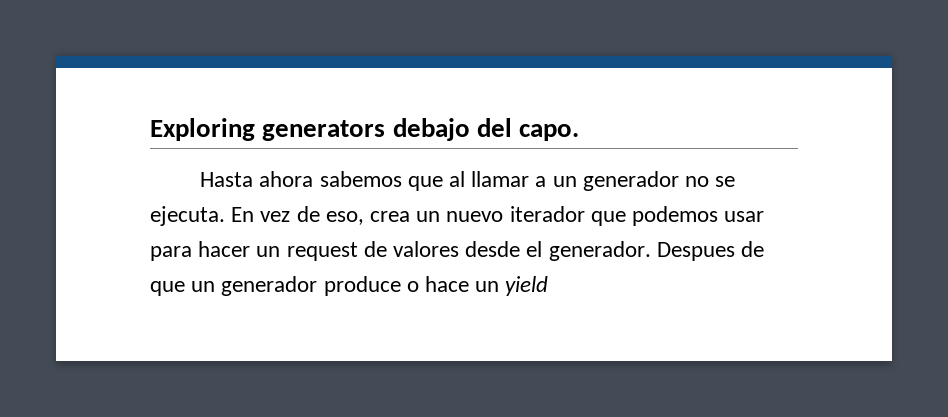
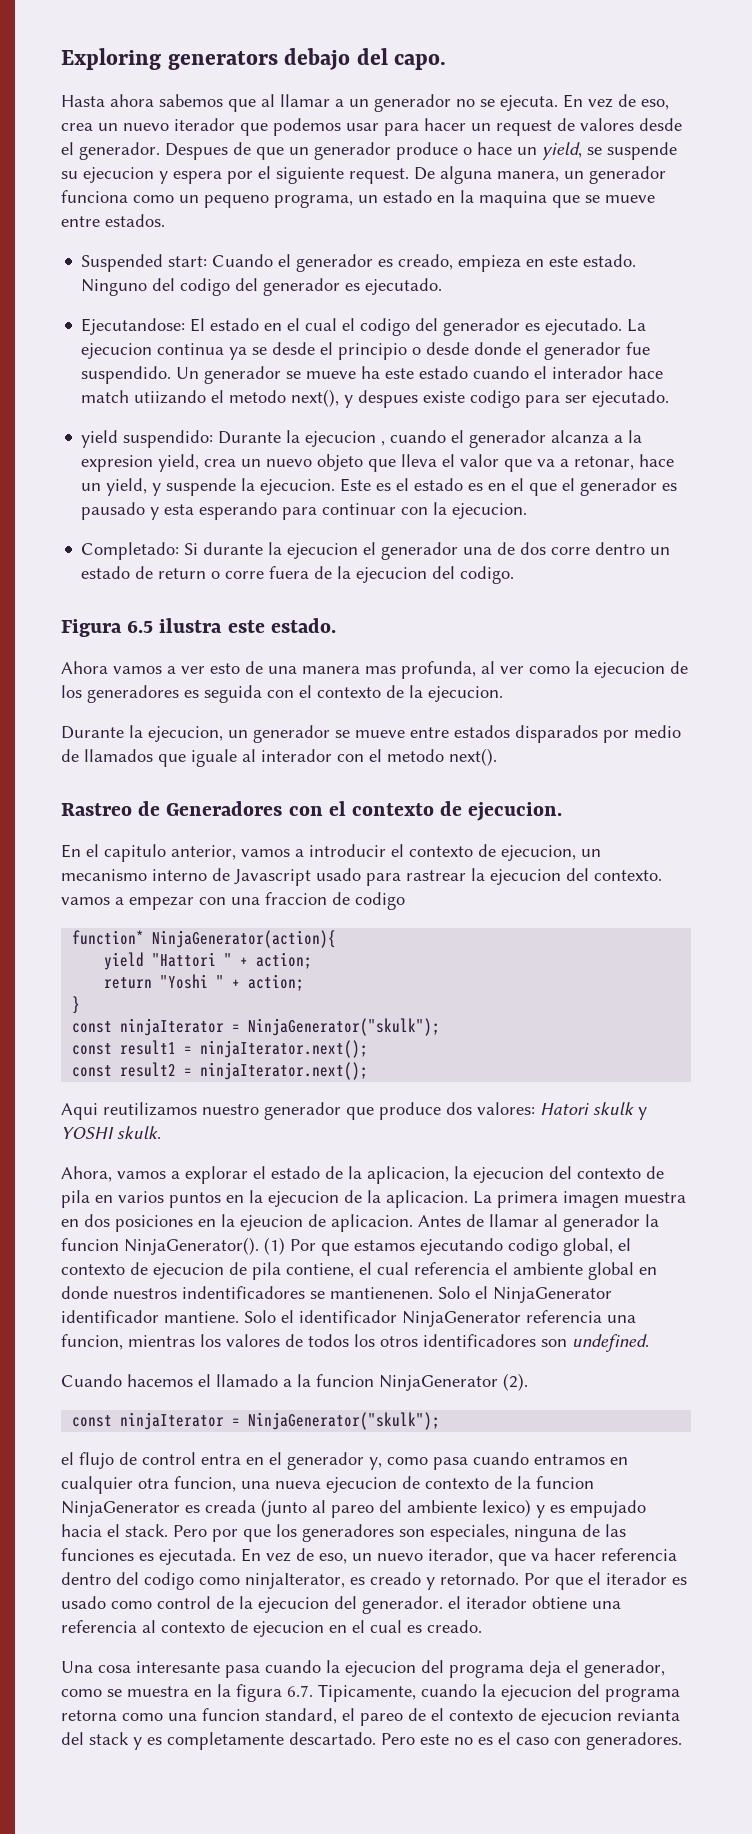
[505,276,549,296] yield -> [542,142,677,160] [61,166,666,184] [61,190,655,208] [61,214,165,227] [81,254,637,272] [81,278,443,296] [81,318,647,336] [81,342,651,360] [81,366,664,384] [81,389,670,408] [81,430,643,448] [81,454,675,472] [81,478,678,496] [81,502,528,520] [81,542,671,560] [81,566,515,584] [61,618,336,637] [61,661,688,679] [61,685,503,703] [61,725,681,743] [61,748,497,767] [61,801,563,821] [61,844,601,862] [61,868,662,886] [61,892,405,910] [72,930,337,948] [104,952,313,970] [104,974,305,991] [72,996,81,1014] [72,1018,441,1036] [72,1040,369,1058] [72,1062,369,1080] [61,1102,647,1120] [61,1126,161,1139] [61,1166,664,1184] [61,1190,686,1208] [61,1214,659,1232] [61,1237,631,1256] [61,1262,657,1280] [61,1286,612,1303] [61,1310,636,1327] [61,1334,649,1352] [61,1373,528,1391] [72,1412,441,1430] [61,1452,628,1470] [61,1476,594,1494] [61,1499,646,1518] [61,1524,626,1542] [61,1548,677,1566] [61,1572,687,1590] [61,1596,621,1614] [61,1620,482,1637] [61,1660,665,1678] [61,1684,680,1702] [61,1708,680,1726] [61,1732,682,1750] yield, se suspende su ejecucion y espera por el siguiente request. De alguna manera, un generador funciona como un pequeno programa, un estado en la maquina que se mueve entre estados. // Suspended start: Cuando el generador es creado, empieza en este estado. Ninguno del codigo del generador es ejecutado. // Ejecutandose: El estado en el cual el codigo del generador es ejecutado. La ejecucion continua ya se desde el principio o desde donde el generador fue suspendido. Un generador se mueve ha este estado cuando el interador hace match utiizando el metodo next(), y despues existe codigo para ser ejecutado. // yield suspendido: Durante la ejecucion , cuando el generador alcanza a la expresion yield, crea un nuevo objeto que lleva el valor que va a retonar, hace un yield, y suspende la ejecucion. Este es el estado es en el que el generador es pausado y esta esperando para continuar con la ejecucion. // Completado: Si durante la ejecucion el generador una de dos corre dentro un estado de return o corre fuera de la ejecucion del codigo. // Figura 6.5 ilustra este estado. // Ahora vamos a ver esto de una manera mas profunda, al ver como la ejecucion de los generadores es seguida con el contexto de la ejecucion. // Durante la ejecucion, un generador se mueve entre estados disparados por medio de llamados que iguale al interador con el metodo next(). // Rastreo de Generadores con el contexto de ejecucion. // En el capitulo anterior, vamos a introducir el contexto de ejecucion, un mecanismo interno de Javascript usado para rastrear la ejecucion del contexto. vamos a empezar con una fraccion de codigo // function* NinjaGenerator(action){ // yield "Hattori " + action; // return "Yoshi " + action; // } // const ninjaIterator = NinjaGenerator("skulk"); // const result1 = ninjaIterator.next(); // const result2 = ninjaIterator.next(); // Aqui reutilizamos nuestro generador que produce dos valores: Hatori skulk y YOSHI skulk. // Ahora, vamos a explorar el estado de la aplicacion, la ejecucion del contexto de pila en varios puntos en la ejecucion de la aplicacion. La primera imagen muestra en dos posiciones en la ejeucion de aplicacion. Antes de llamar al generador la funcion NinjaGenerator(). (1) Por que estamos ejecutando codigo global, el contexto de ejecucion de pila contiene, el cual referencia el ambiente global en donde nuestros indentificadores se mantienenen. Solo el NinjaGenerator identificador mantiene. Solo el identificador NinjaGenerator referencia una funcion, mientras los valores de todos los otros identificadores son undefined. // Cuando hacemos el llamado a la funcion NinjaGenerator (2). // const ninjaIterator = NinjaGenerator("skulk"); // el flujo de control entra en el generador y, como pasa cuando entramos en cualquier otra funcion, una nueva ejecucion de contexto de la funcion NinjaGenerator es creada (junto al pareo del ambiente lexico) y es empujado hacia el stack. Pero por que los generadores son especiales, ninguna de las funciones es ejecutada. En vez de eso, un nuevo iterador, que va hacer referencia dentro del codigo como ninjaIterator, es creado y retornado. Por que el iterador es usado como control de la ejecucion del generador. el iterador obtiene una referencia al contexto de ejecucion en el cual es creado. // Una cosa interesante pasa cuando la ejecucion del programa deja el generador, como se muestra en la figura 6.7. Tipicamente, cuando la ejecucion del programa retorna como una funcion standard, el pareo de el contexto de ejecucion revianta del stack y es completamente descartado. Pero este no es el caso con generadores.

